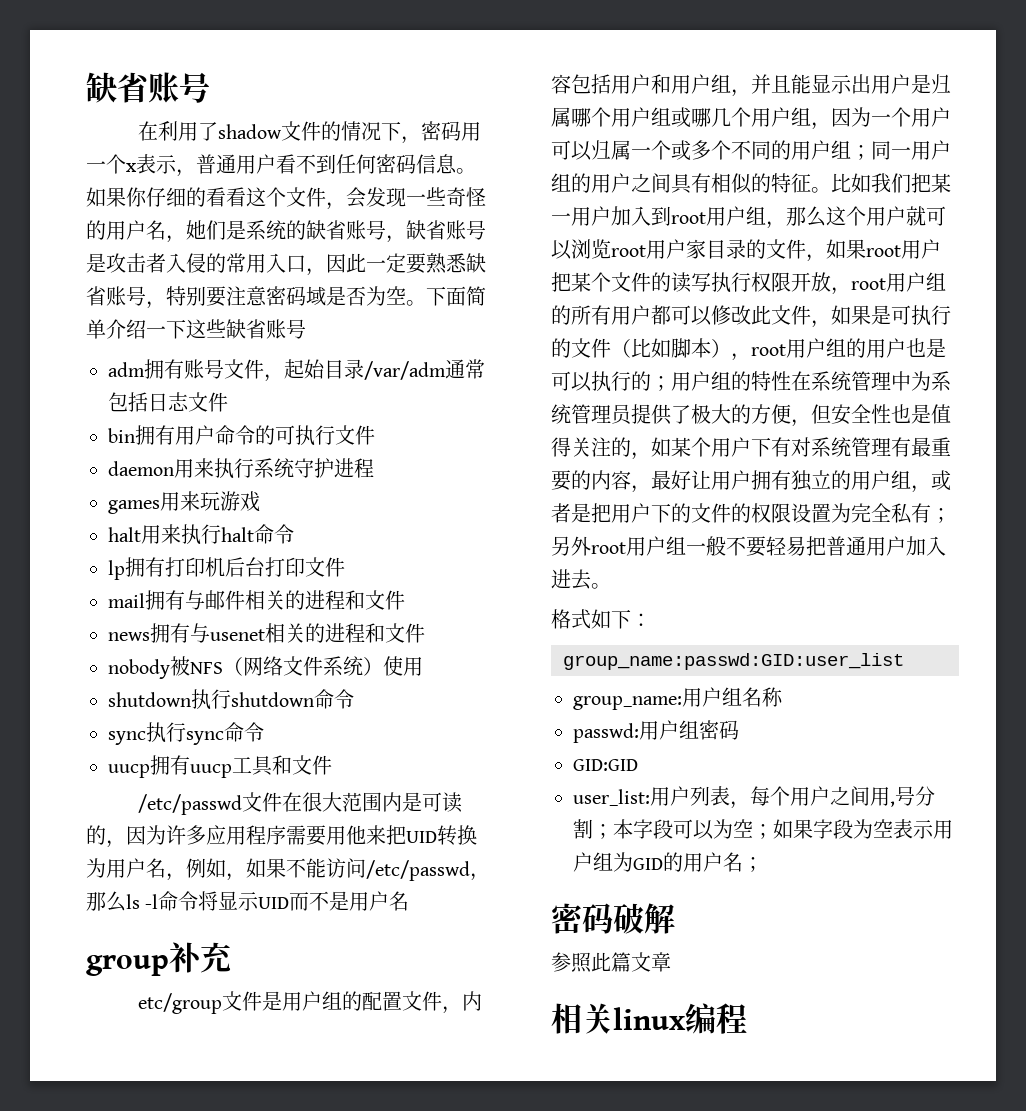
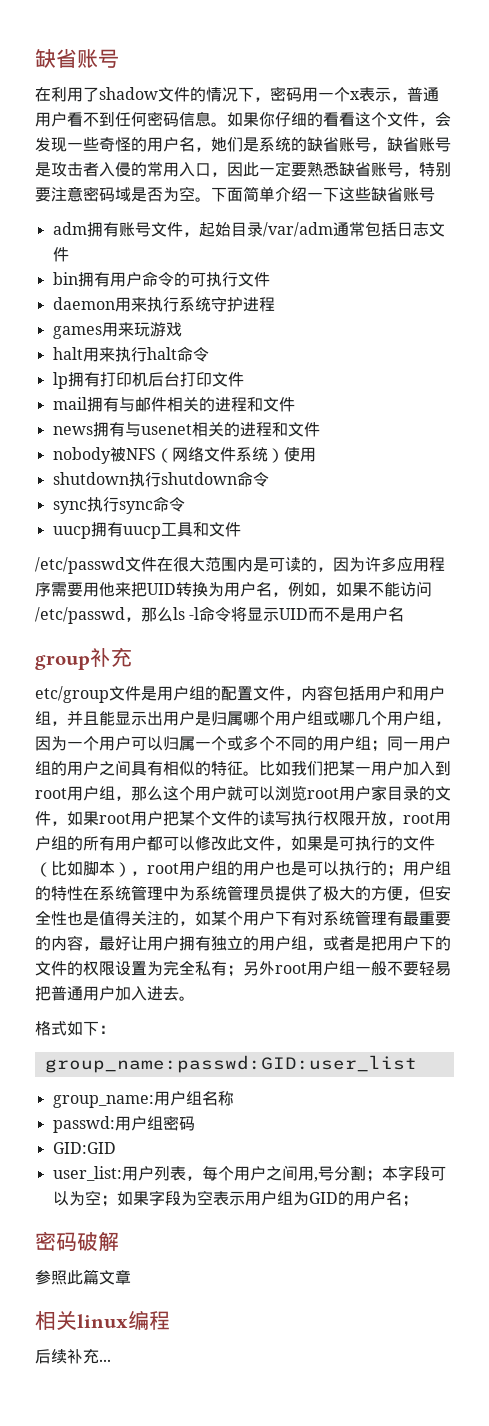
(747, 1018) none -> [35,1349,111,1364] // 后续补充...

